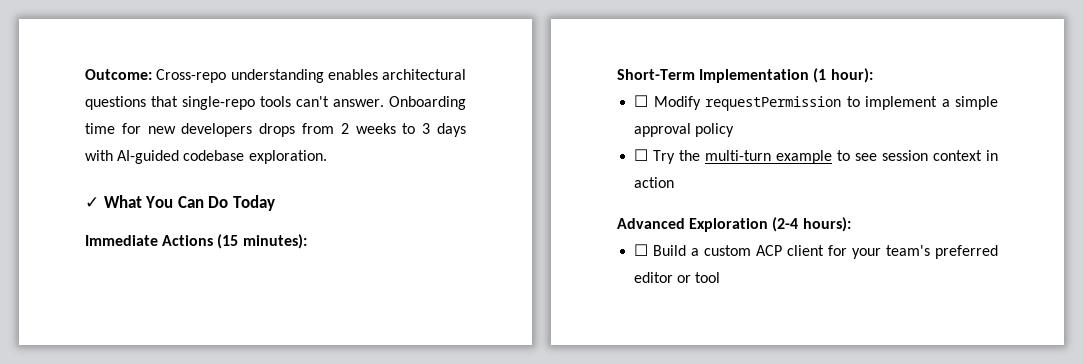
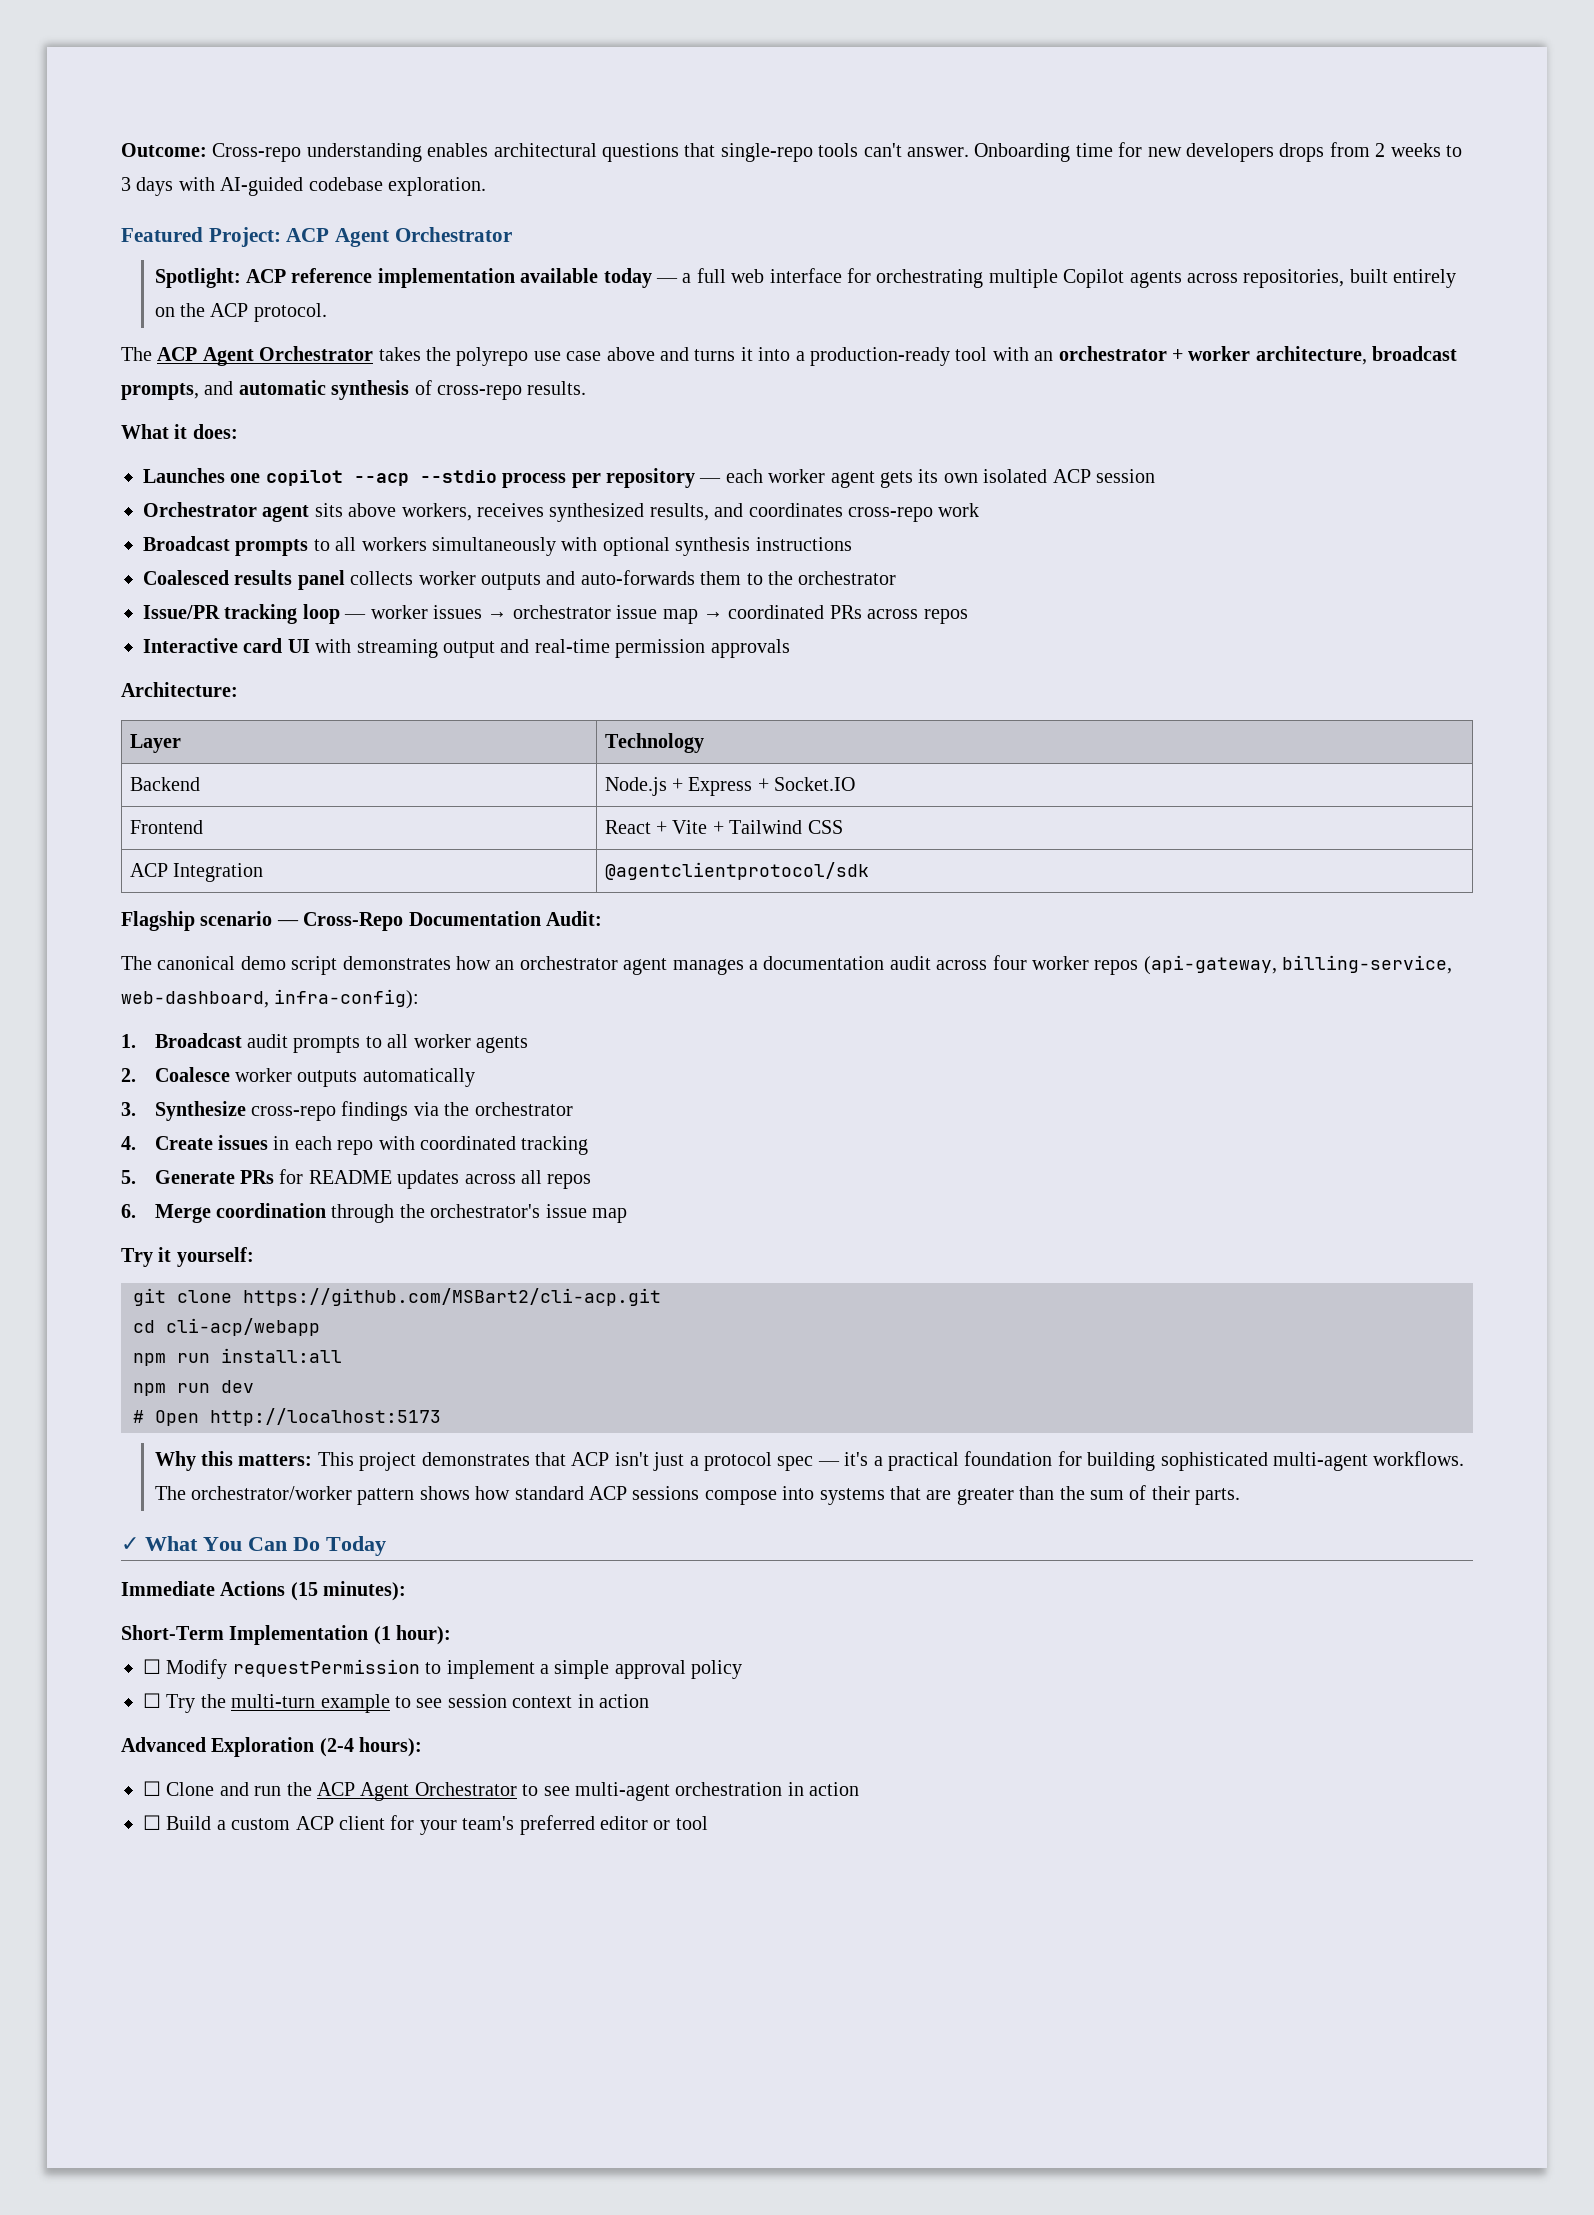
(327, 157) none -> [121,227,512,247] [154,268,1457,288] [154,303,327,322] [121,346,1458,366] [121,380,587,400] [121,424,238,439] [143,468,1155,488] [143,502,980,522] [143,536,852,556] [143,570,897,590] [143,604,968,624] [143,638,790,658] [121,682,238,697] [129,734,181,753] [604,733,704,753] [129,777,200,791] [604,777,856,796] [129,820,203,834] [604,820,843,834] [129,863,263,882] [604,862,869,880] [121,911,602,931] [121,955,1453,975] [121,989,420,1009] [121,1033,529,1053] [121,1067,475,1087] [121,1101,573,1121] [121,1135,589,1155] [121,1169,592,1189] [121,1203,628,1223] [121,1247,254,1267] [133,1288,661,1306] [133,1318,320,1336] [133,1348,342,1366] [133,1380,254,1396] [133,1408,441,1426] [154,1451,1465,1471] [154,1485,1241,1505] // Featured Project: ACP Agent Orchestrator // Spotlight: ACP reference implementation available today — a full web interface for orchestrating multiple Copilot agents across repositories, built entirely on the ACP protocol. // The ACP Agent Orchestrator takes the polyrepo use case above and turns it into a production-ready tool with an orchestrator + worker architecture, broadcast prompts, and automatic synthesis of cross-repo results. // What it does: // Launches one copilot --acp --stdio process per repository — each worker agent gets its own isolated ACP session // Orchestrator agent sits above workers, receives synthesized results, and coordinates cross-repo work // Broadcast prompts to all workers simultaneously with optional synthesis instructions // Coalesced results panel collects worker outputs and auto-forwards them to the orchestrator // Issue/PR tracking loop — worker issues → orchestrator issue map → coordinated PRs across repos // Interactive card UI with streaming output and real-time permission approvals // Architecture: // Layer | Technology // Backend | Node.js + Express + Socket.IO // Frontend | React + Vite + Tailwind CSS // ACP Integration | @agentclientprotocol/sdk // Flagship scenario — Cross-Repo Documentation Audit: // The canonical demo script demonstrates how an orchestrator agent manages a documentation audit across four worker repos (api-gateway, billing-service, web-dashboard, infra-config): // 1. Broadcast audit prompts to all worker agents // 2. Coalesce worker outputs automatically // 3. Synthesize cross-repo findings via the orchestrator // 4. Create issues in each repo with coordinated tracking // 5. Generate PRs for README updates across all repos // 6. Merge coordination through the orchestrator's issue map // Try it yourself: // git clone https://github.com/MSBart2/cli-acp.git // cd cli-acp/webapp // npm run install:all // npm run dev // # Open http://localhost:5173 // Why this matters: This project demonstrates that ACP isn't just a protocol spec — it's a practical foundation for building sophisticated multi-agent workflows. The orchestrator/worker pattern shows how standard ACP sessions compose into systems that are greater than the sum of their parts.
(851, 224) none -> [143,1781,860,1801] // ☐ Clone and run the ACP Agent Orchestrator to see multi-agent orchestration in action

